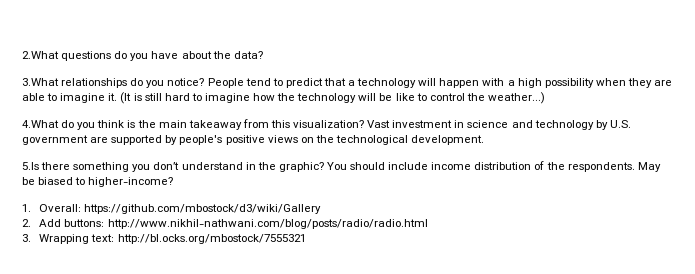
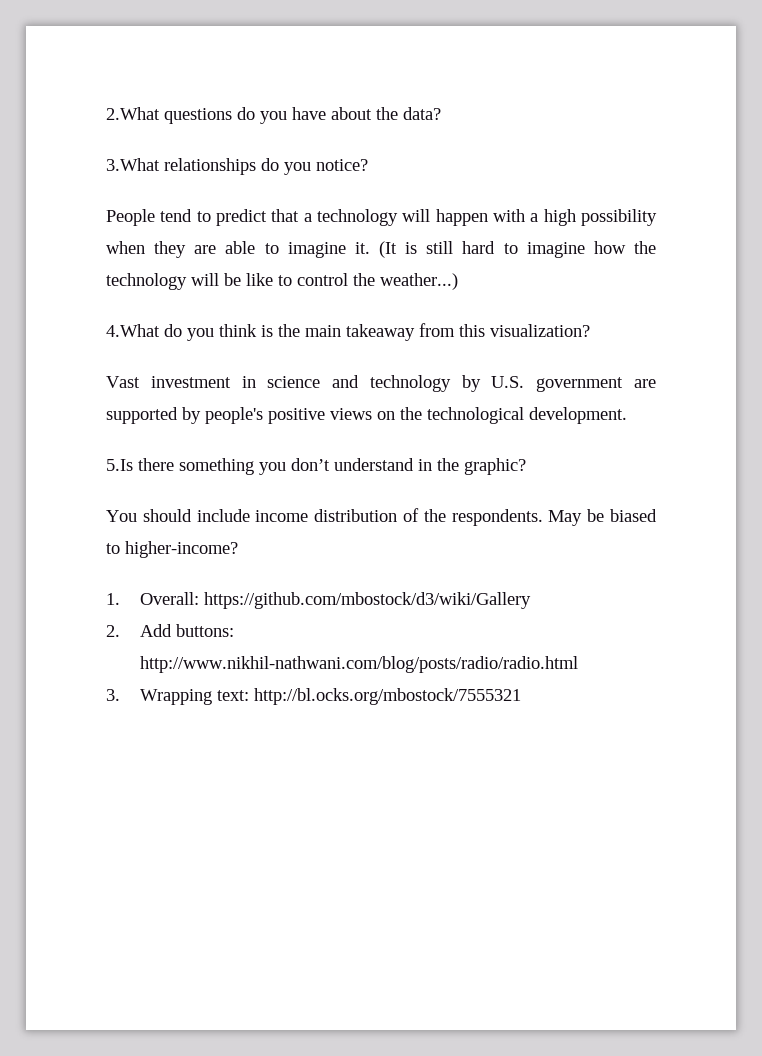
(205, 82) none -> (368, 165) //
(365, 124) none -> (590, 330) //
(324, 167) none -> (526, 466) //

